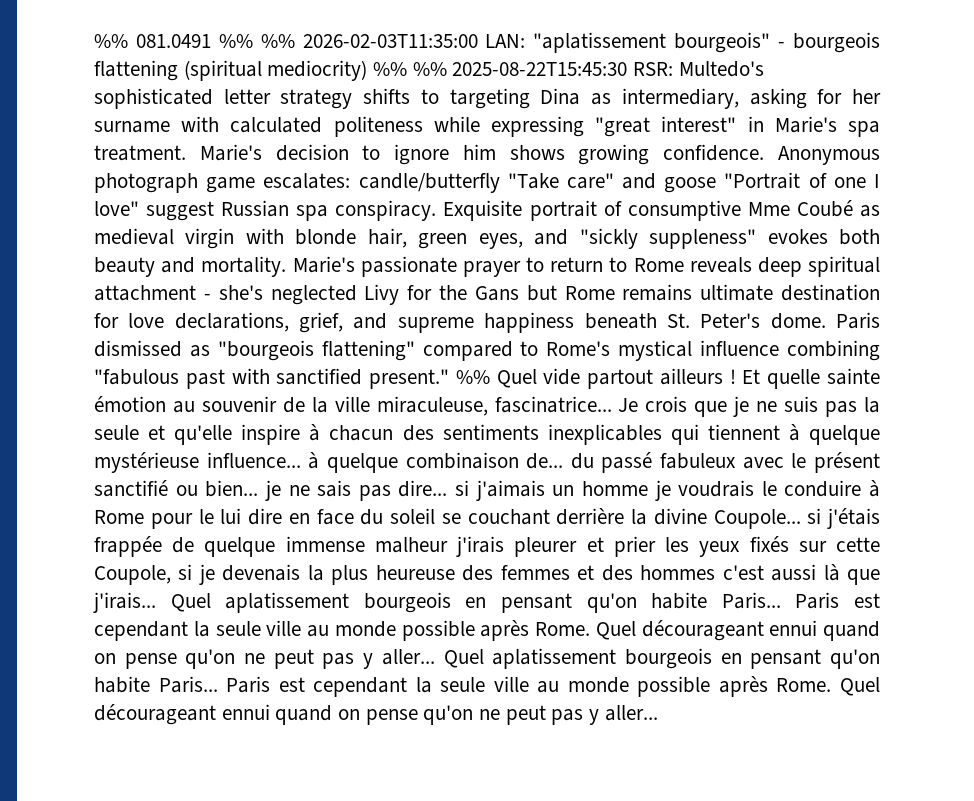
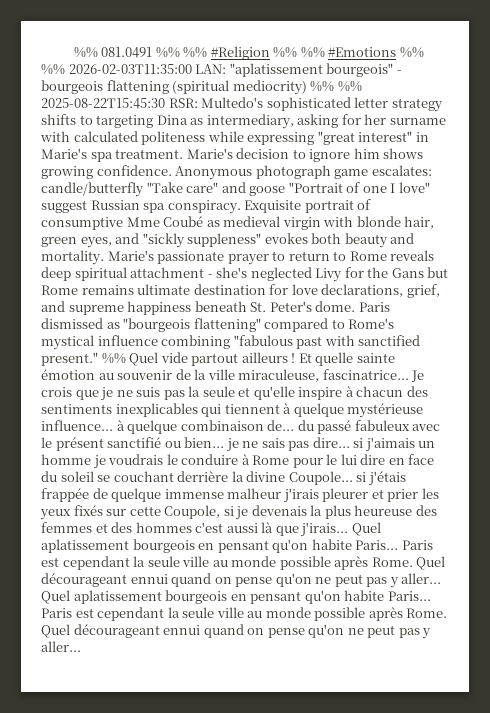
(295, 41) none -> [210,46,424,60] [41,64,65,75] #Religion %% %% #Emotions %% %%

